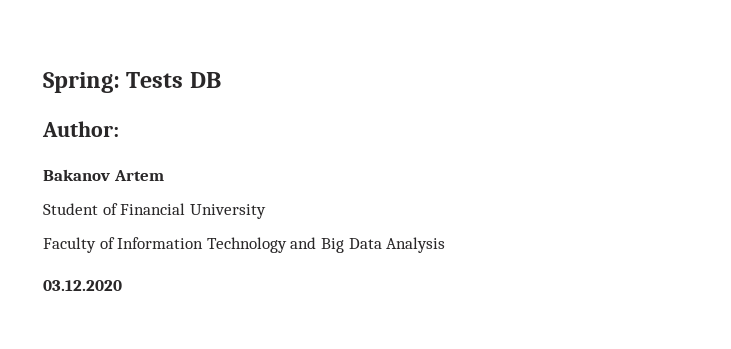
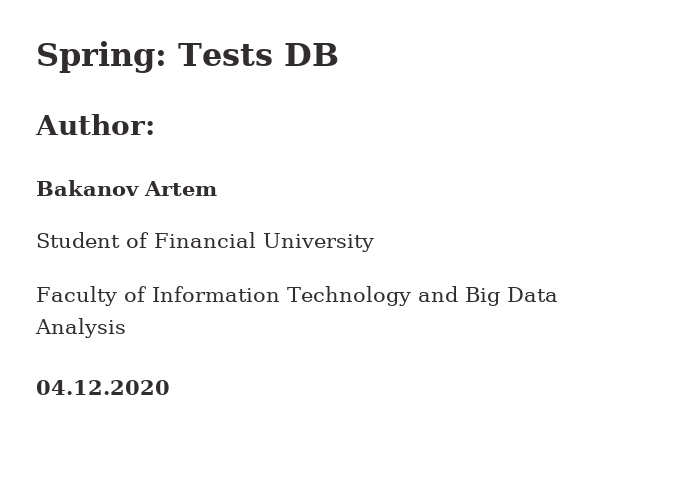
[43,280,122,291] 03.12.2020 -> [36,380,170,395] 04.12.2020

